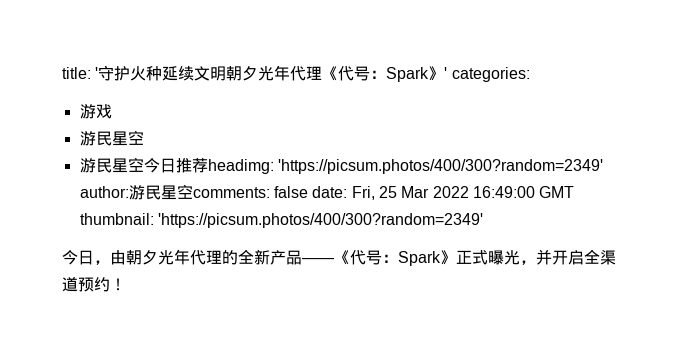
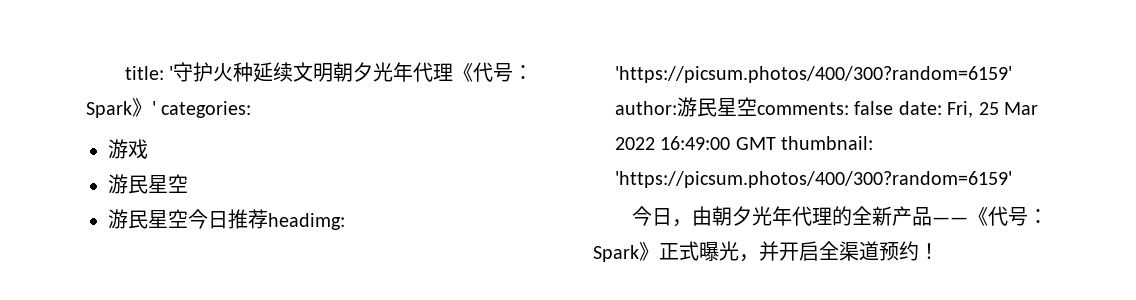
[277,159,603,174] 'https://picsum.photos/400/300?random=2349' -> [615,66,1012,83] 'https://picsum.photos/400/300?random=6159'
[157,213,483,228] 'https://picsum.photos/400/300?random=2349' -> [615,171,1012,188] 'https://picsum.photos/400/300?random=6159'

